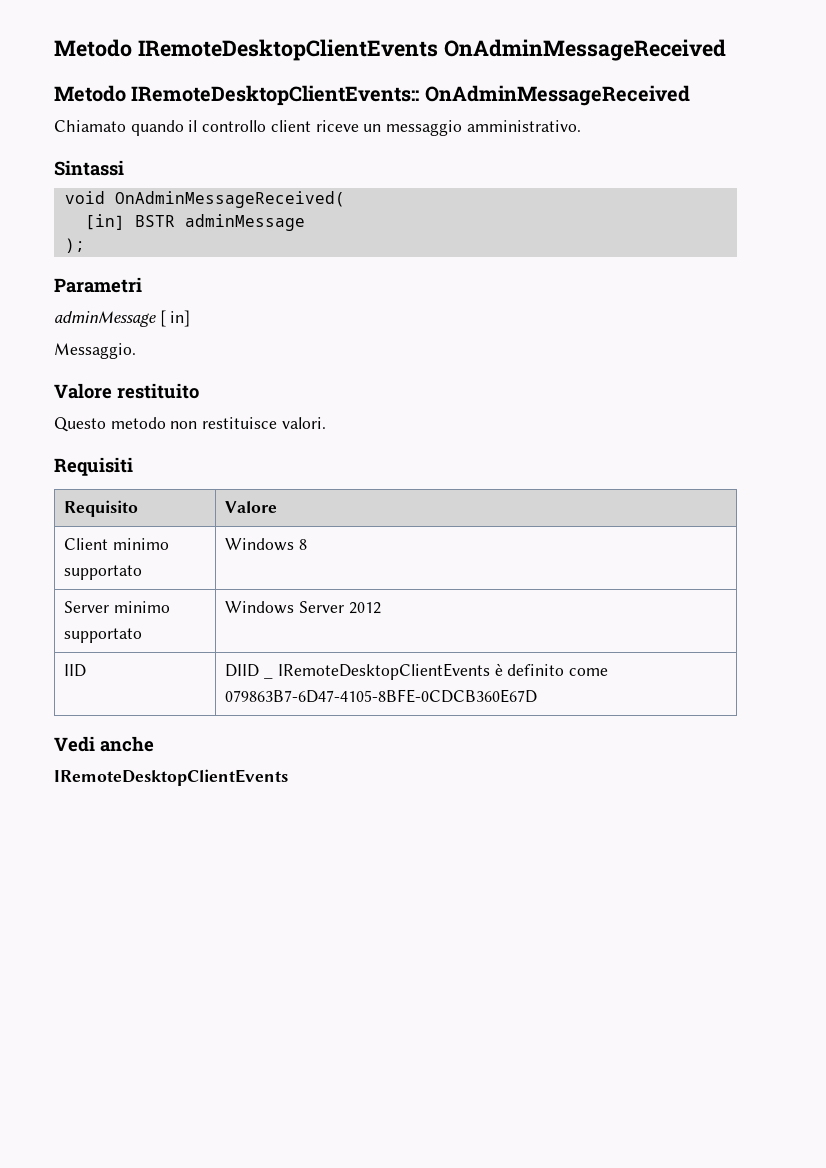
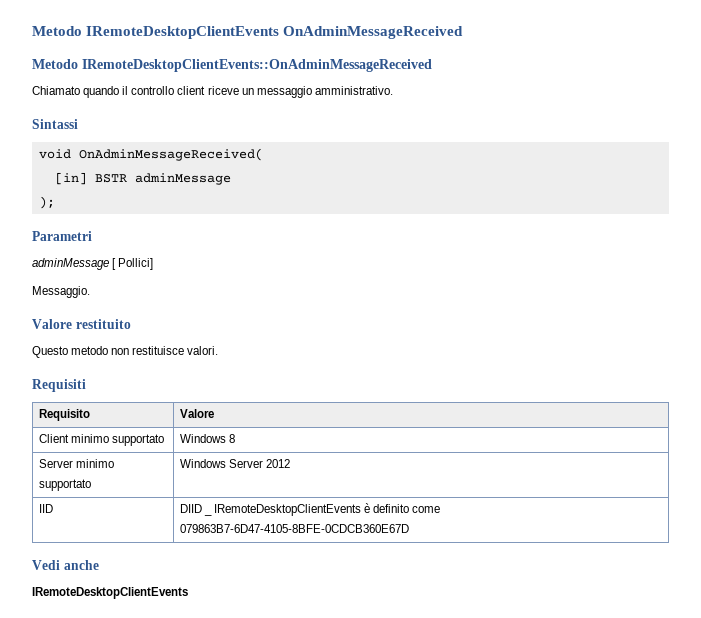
[131,85,690,106] IRemoteDesktopClientEvents:: OnAdminMessageReceived -> [82,59,432,72] IRemoteDesktopClientEvents::OnAdminMessageReceived
[170,310,191,327] in] -> [118,258,154,270] Pollici]

